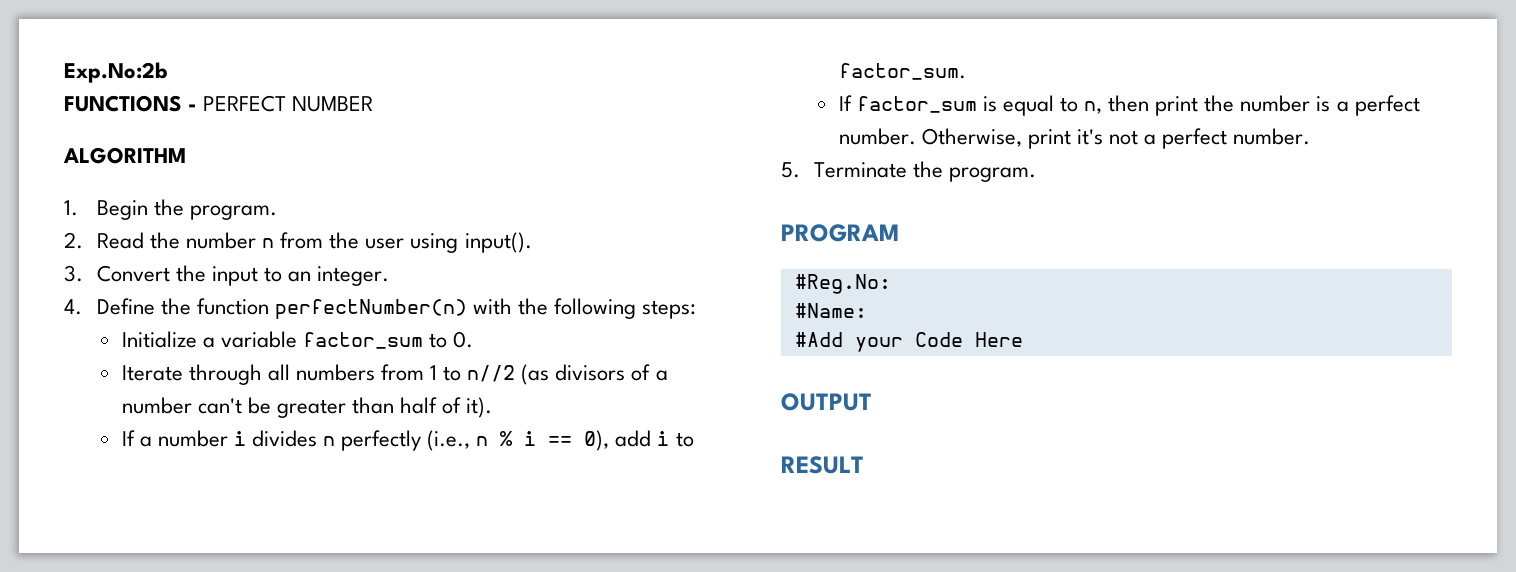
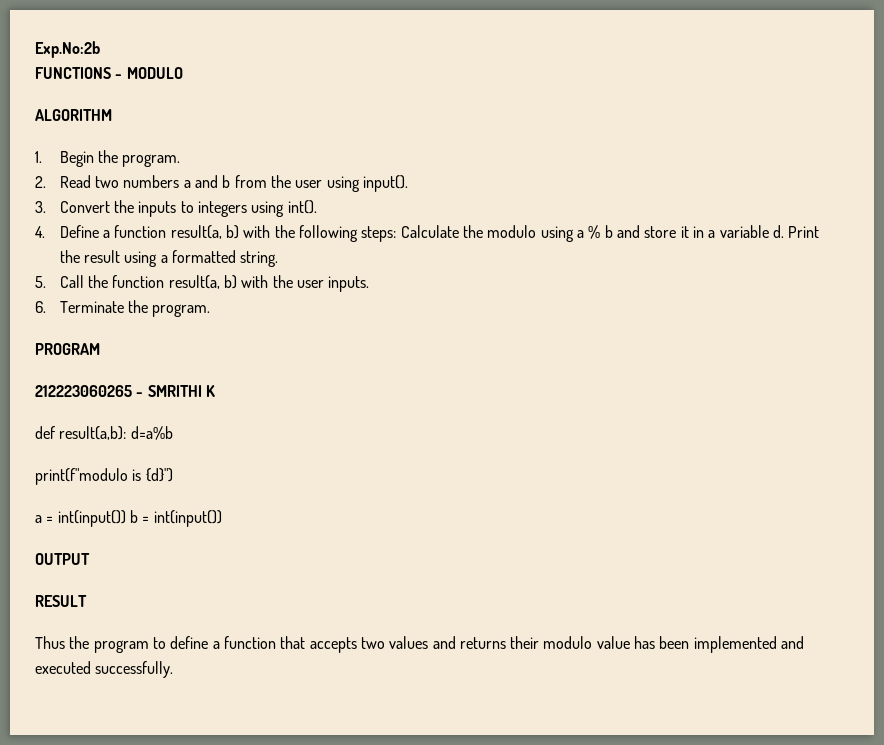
[203,95,374,112] PERFECT NUMBER -> [126,67,183,79] MODULO
[149,232,275,249] the number n -> [95,175,231,188] two numbers a and b
[212,266,390,286] [64,298,697,319] [121,331,474,349] [121,364,668,385] [121,397,493,418] [121,430,694,451] [838,63,966,80] [838,95,1420,116] [838,128,1311,149] [781,161,1037,182] [781,224,899,242] [794,274,891,294] [794,303,867,318] [794,332,1023,352] [781,393,872,411] [781,456,864,474] input to an integer. // 4. Define the function perfectNumber(n) with the following steps: // Initialize a variable factor_sum to 0. // Iterate through all numbers from 1 to n//2 (as divisors of a number can't be greater than half of it). // If a number i divides n perfectly (i.e., n % i == 0), add i to factor_sum. // If factor_sum is equal to n, then print the number is a perfect number. Otherwise, print it's not a perfect number. // 5. Terminate the program. // PROGRAM // #Reg.No: // #Name: // #Add your Code Here // OUTPUT // RESULT -> [138,200,317,217] [35,225,820,242] [59,250,279,267] [35,275,370,292] [35,300,211,317] [35,343,100,355] [35,385,215,397] [35,426,173,440] [35,468,173,485] [35,510,222,527] [35,553,90,565] [35,595,87,607] [35,636,805,653] [35,661,174,678] inputs to integers using int(). // 4. Define a function result(a, b) with the following steps: Calculate the modulo using a % b and store it in a variable d. Print the result using a formatted string. // 5. Call the function result(a, b) with the user inputs. // 6. Terminate the program. // PROGRAM // 212223060265 - SMRITHI K // def result(a,b): d=a%b // print(f"modulo is {d}") // a = int(input()) b = int(input()) // OUTPUT // RESULT // Thus the program to define a function that accepts two values and returns their modulo value has been implemented and executed successfully.

